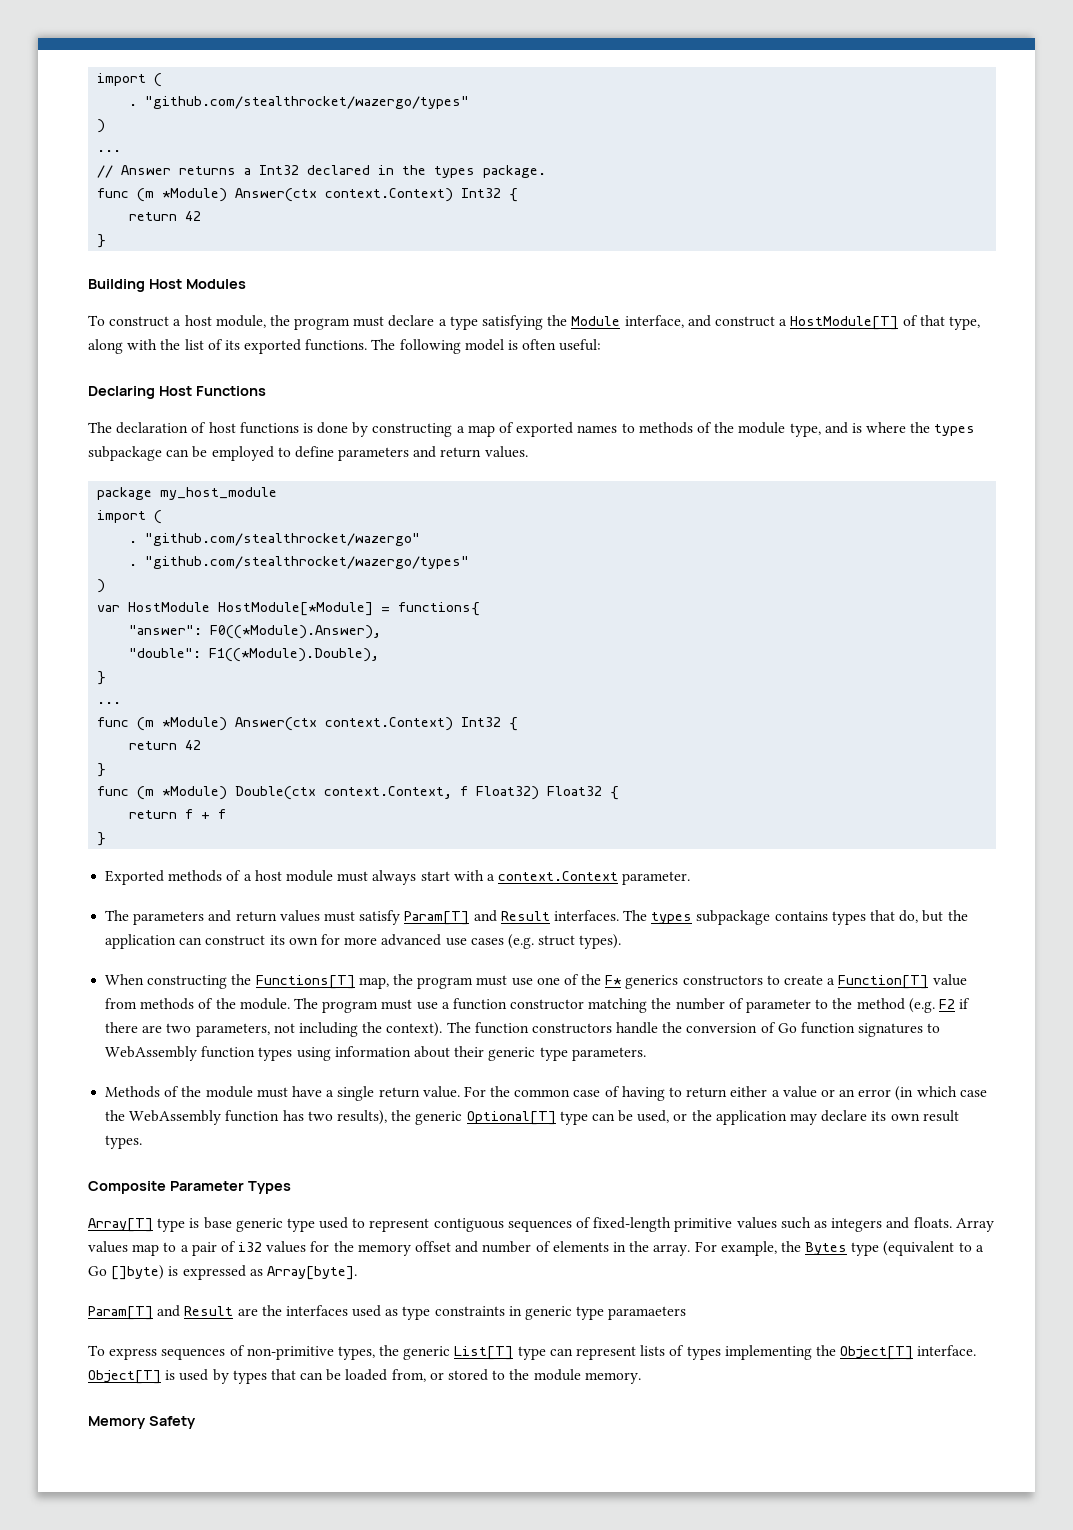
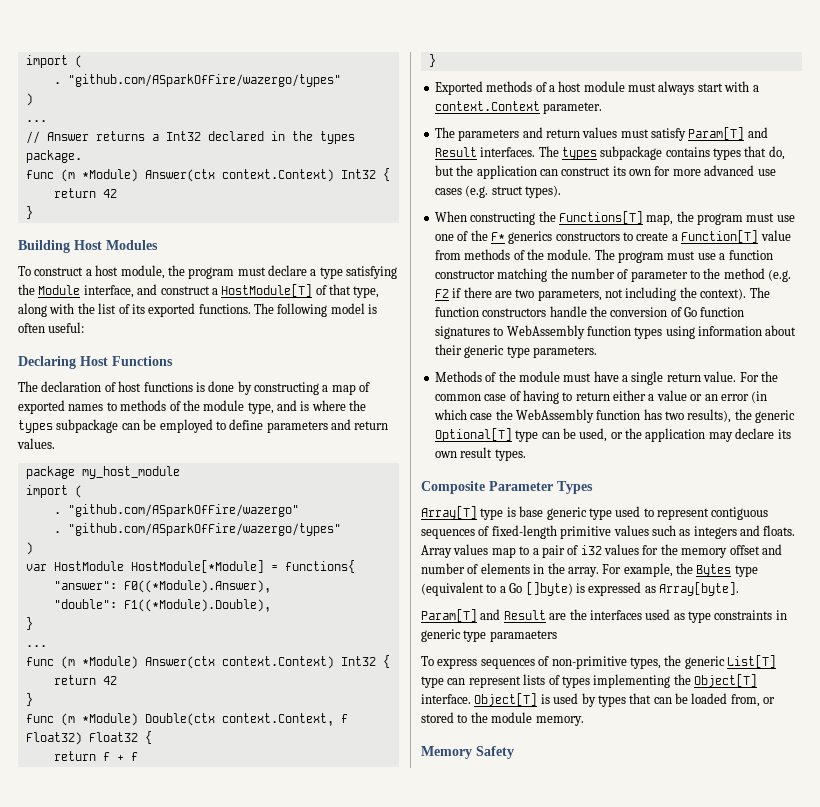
[97,73,163,87] [129,96,470,109] import ( // . "github.com/stealthrocket/wazergo/types" -> [25,55,82,68] [53,74,341,87] import ( // . "github.com/ASparkOfFire/wazergo/types"
[145,533,421,546] [129,556,470,569] "github.com/stealthrocket/wazergo" // . "github.com/stealthrocket/wazergo/types" -> [67,504,299,517] [53,523,341,536] "github.com/ASparkOfFire/wazergo" // . "github.com/ASparkOfFire/wazergo/types"

